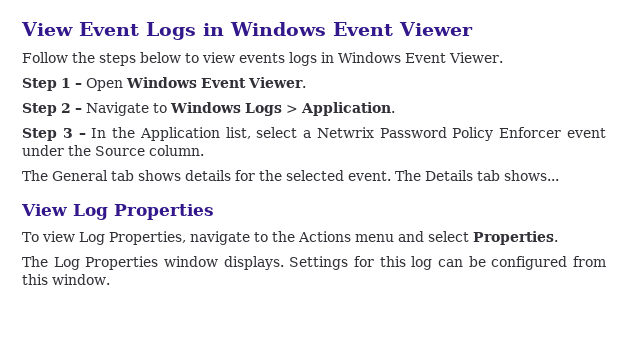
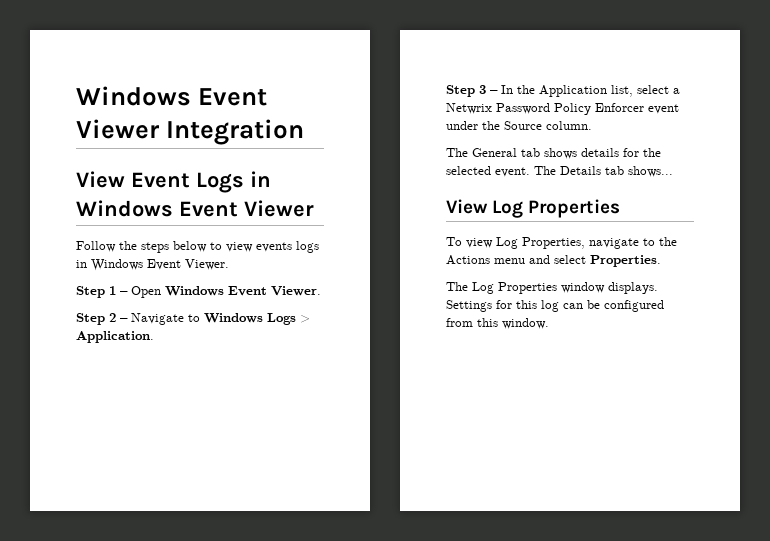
(21, 29) none -> [76,86,268,106] [76,119,305,145] Windows Event Viewer Integration //

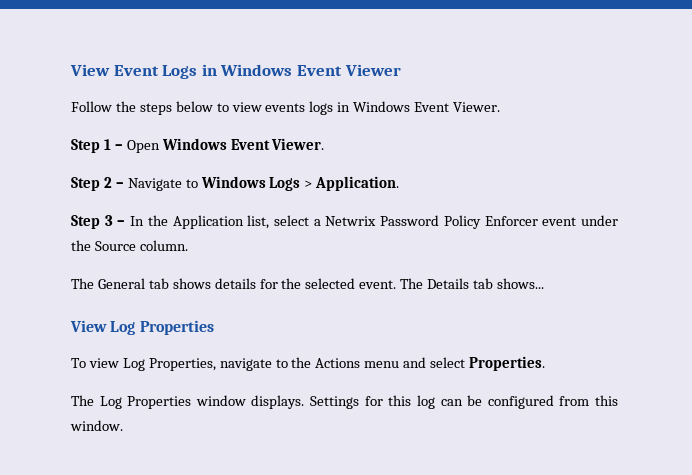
[76,86,268,106] [76,119,305,145] Windows Event Viewer Integration // -> (70, 70) none

